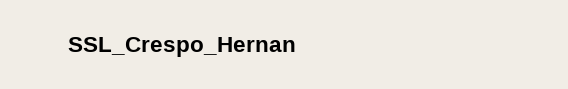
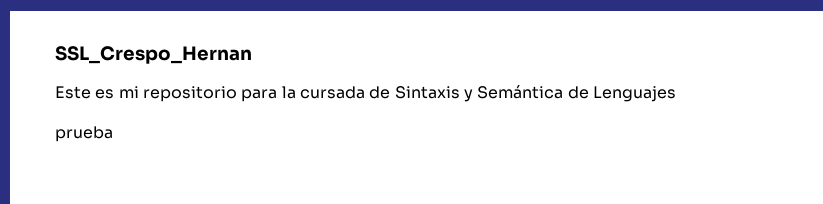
(296, 47) none -> [55,85,676,102] [55,126,113,142] // Este es mi repositorio para la cursada de Sintaxis y Semántica de Lenguajes // prueba

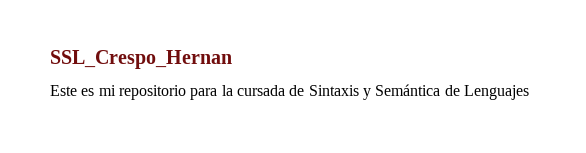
[55,126,113,142] // prueba -> (529, 92) none

